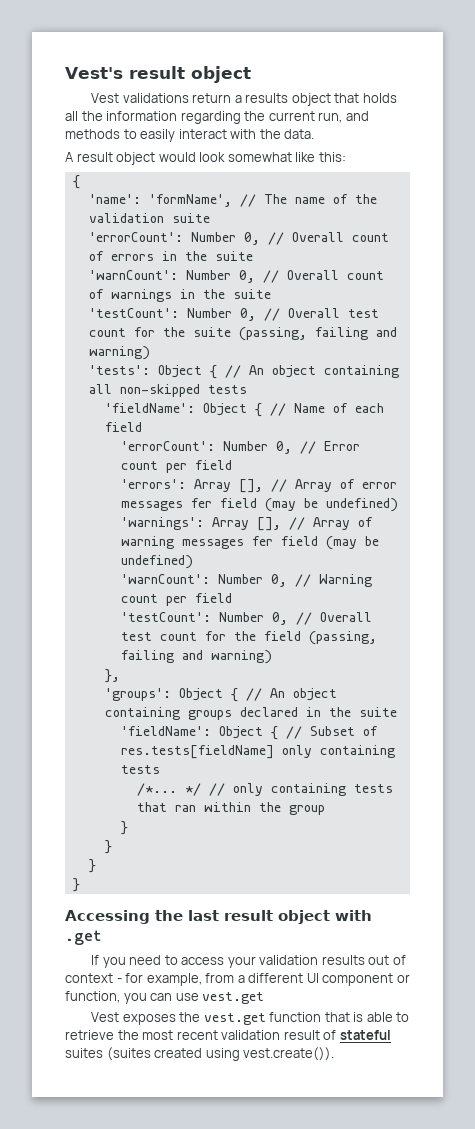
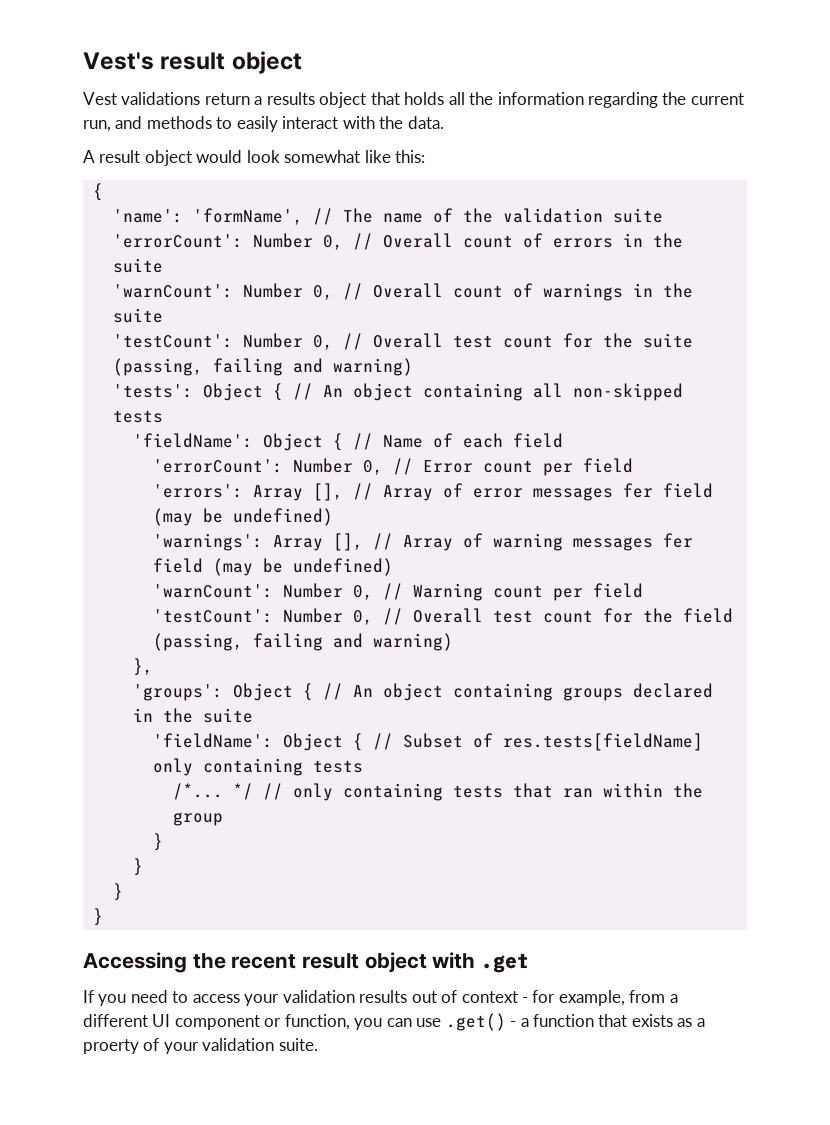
[188,910,219,921] last -> [231,954,297,969] recent
[202,992,265,1004] [90,1012,410,1025] [65,1030,391,1040] [65,1047,335,1061] vest.get // Vest exposes the vest.get function that is able to retrieve the most recent validation result of stateful suites (suites created using vest.create()). -> [445,1013,705,1031] [83,1038,318,1054] .get() - a function that exists as a proerty of your validation suite.

